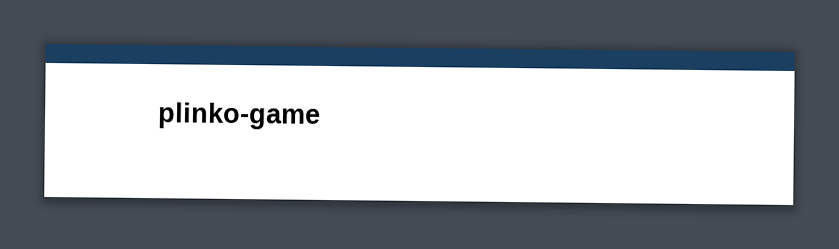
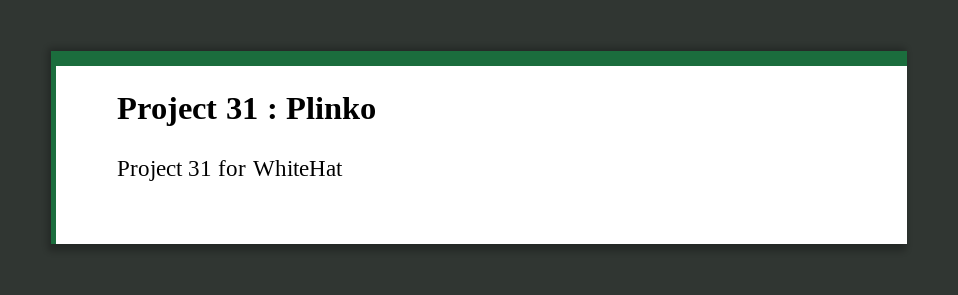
[157,102,321,130] plinko-game -> [117,97,377,126] [117,160,343,181] Project 31 : Plinko // Project 31 for WhiteHat

